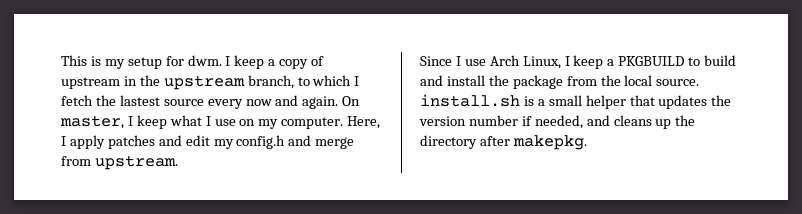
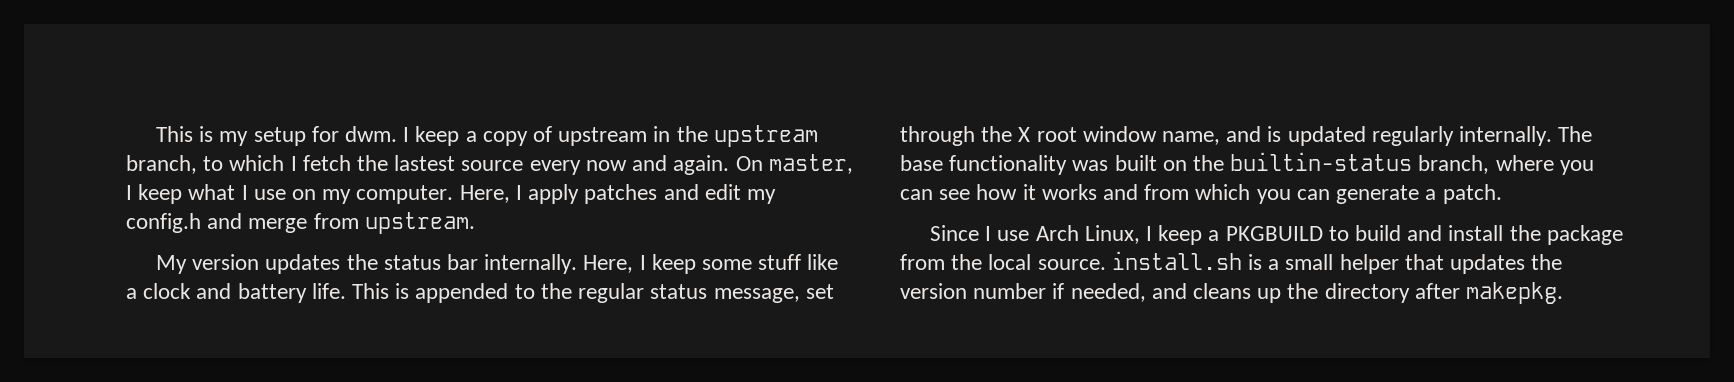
(178, 162) none -> [155,254,839,274] [126,283,834,303] [900,126,1593,146] [900,152,1594,175] [900,184,1502,204] // My version updates the status bar internally. Here, I keep some stuff like a clock and battery life. This is appended to the regular status message, set through the X root window name, and is updated regularly internally. The base functionality was built on the builtin-status branch, where you can see how it works and from which you can generate a patch.

